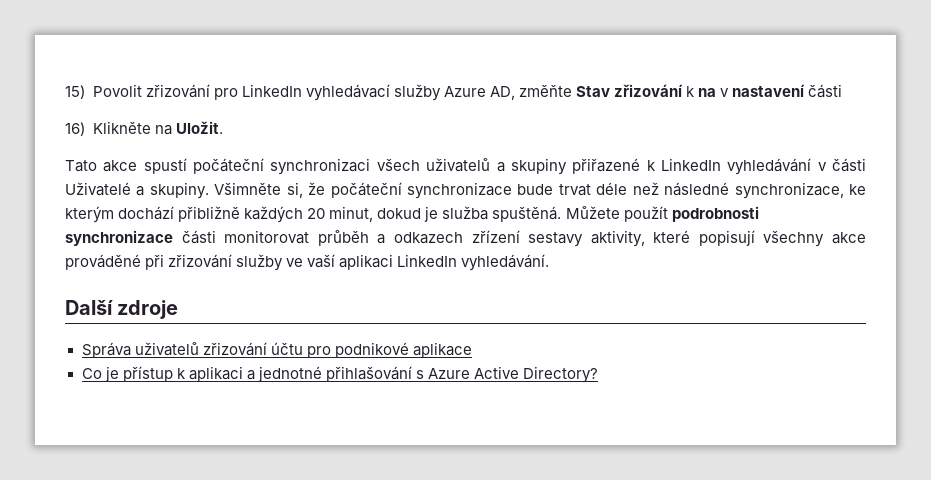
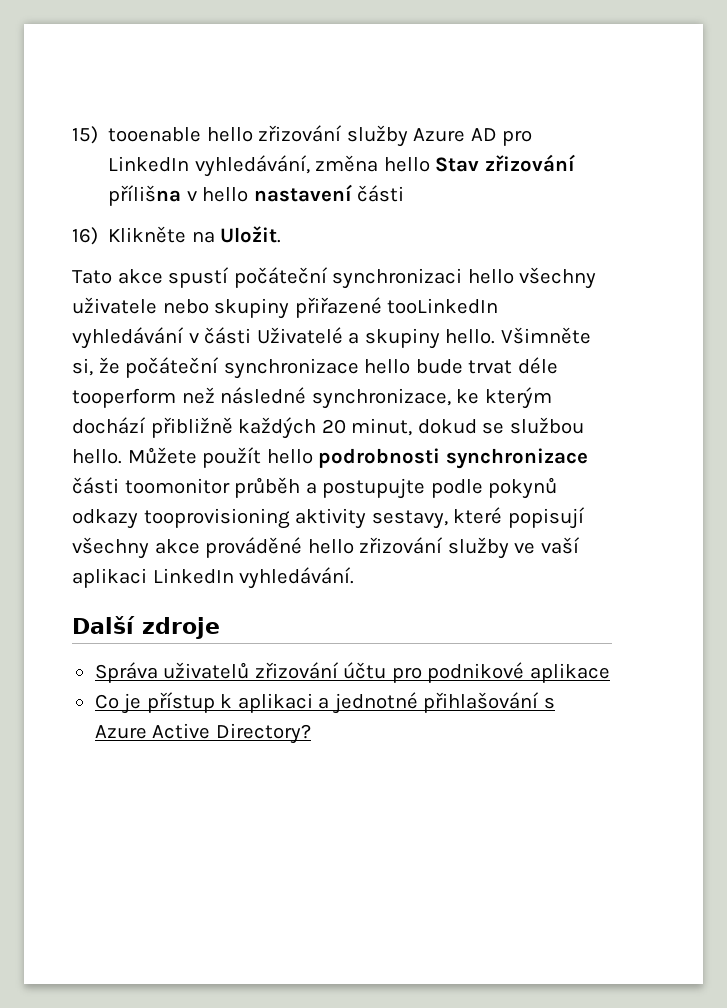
[92,84,730,101] Povolit zřizování pro LinkedIn vyhledávací služby Azure AD, změňte Stav zřizování k na v -> [108,125,533,147] [108,154,575,177] [108,185,249,206] tooenable hello zřizování služby Azure AD pro LinkedIn vyhledávání, změna hello Stav zřizování přílišna v hello
[376,158,721,175] všech uživatelů a skupiny přiřazené k LinkedIn -> [467,267,597,289] [72,297,499,319] hello všechny uživatele nebo skupiny přiřazené tooLinkedIn
[149,182,209,199] skupiny. -> [364,328,496,349] skupiny hello.
(513, 190) none -> [364,359,411,374] hello
(628, 188) none -> [72,388,176,408] tooperform
[424,206,562,222] je služba spuštěná. -> [482,417,584,434] [72,449,122,464] se službou hello.
(668, 214) none -> [266,449,313,464] hello
[224,230,310,244] monitorovat -> [124,478,230,494] toomonitor
[393,230,645,247] odkazech zřízení sestavy aktivity, -> [322,477,558,499] [72,508,448,529] postupujte podle pokynů odkazy tooprovisioning aktivity sestavy,
[145,254,165,270] při -> [307,539,354,554] hello

